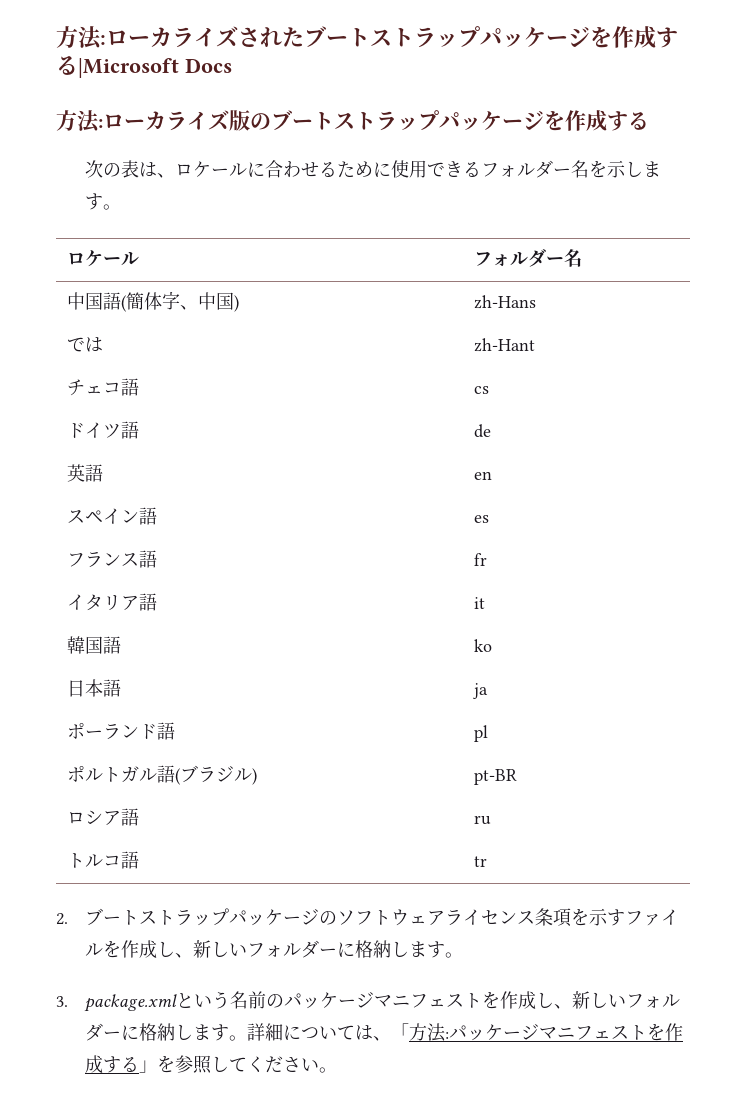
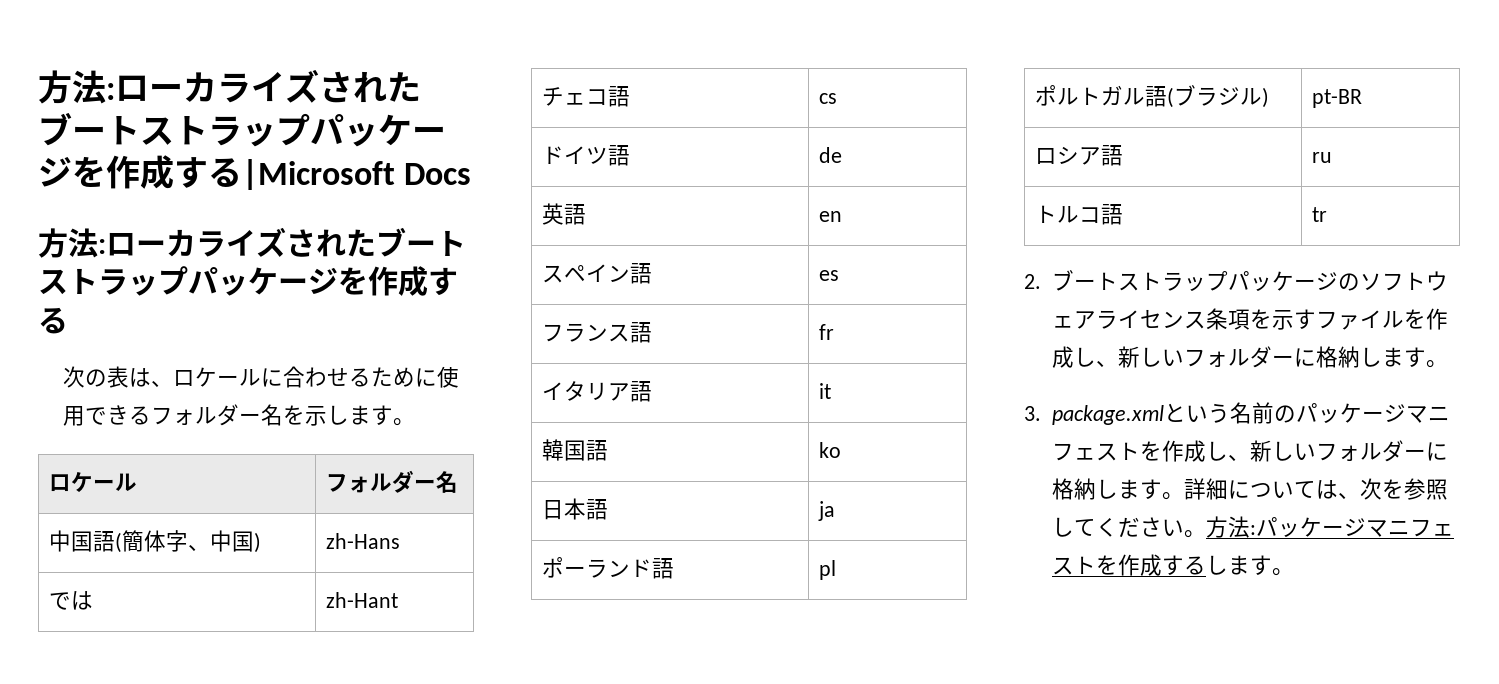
[229,110,271,131] 版の -> [286,229,376,257] された
[391,1023,410,1039] 「 -> [1359,478,1448,500] [1051,517,1206,538] 次を参照してください。
[139,1055,320,1074] 」を参照してください -> [1205,555,1272,575] します

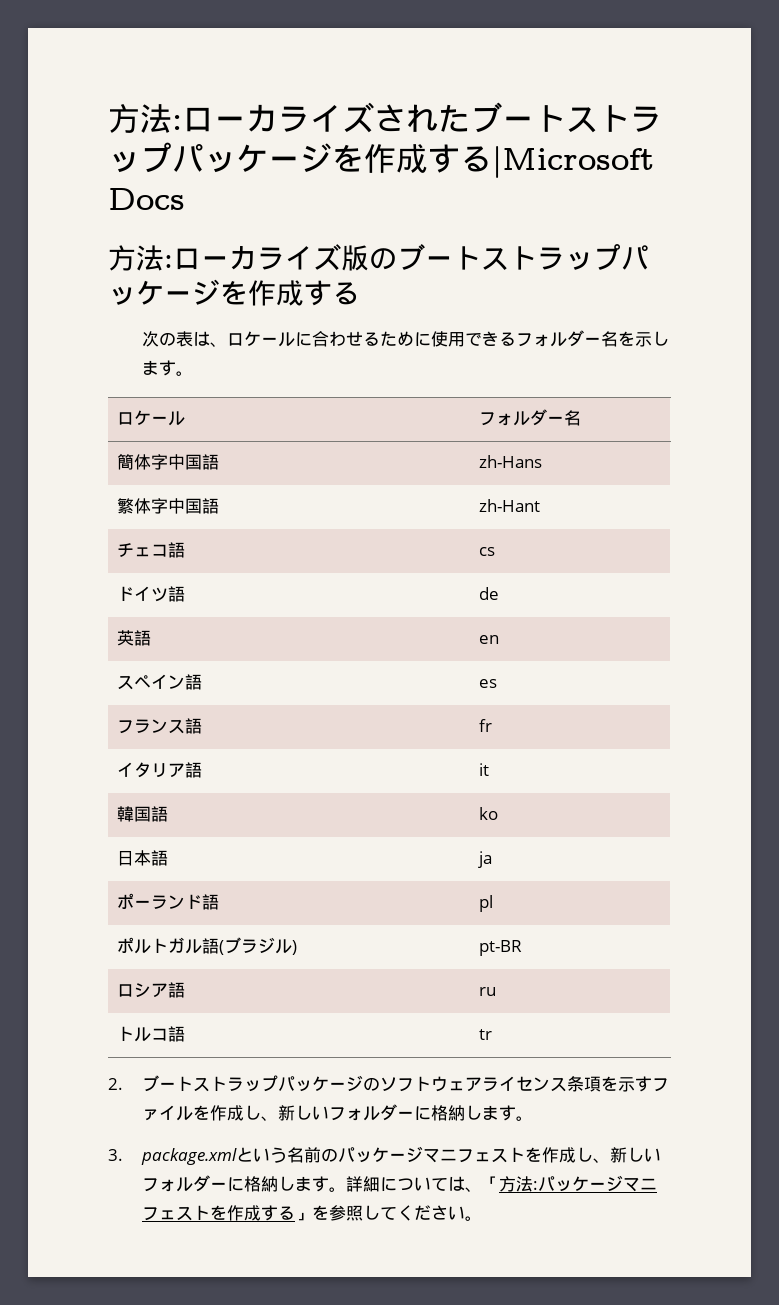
[286,229,376,257] された -> [341,245,397,271] 版の
[48,530,261,553] [325,533,400,549] [48,591,93,610] 中国語(簡体字、中国) | zh-Hans // では -> [117,454,220,470] [479,455,543,468] [117,498,220,514] 簡体字中国語 | zh-Hans // 繁体字中国語
[1359,478,1448,500] [1051,517,1206,538] 次を参照してください。 -> [481,1176,499,1190] 「
[1205,555,1272,575] します -> [294,1205,465,1221] 」を参照してください

